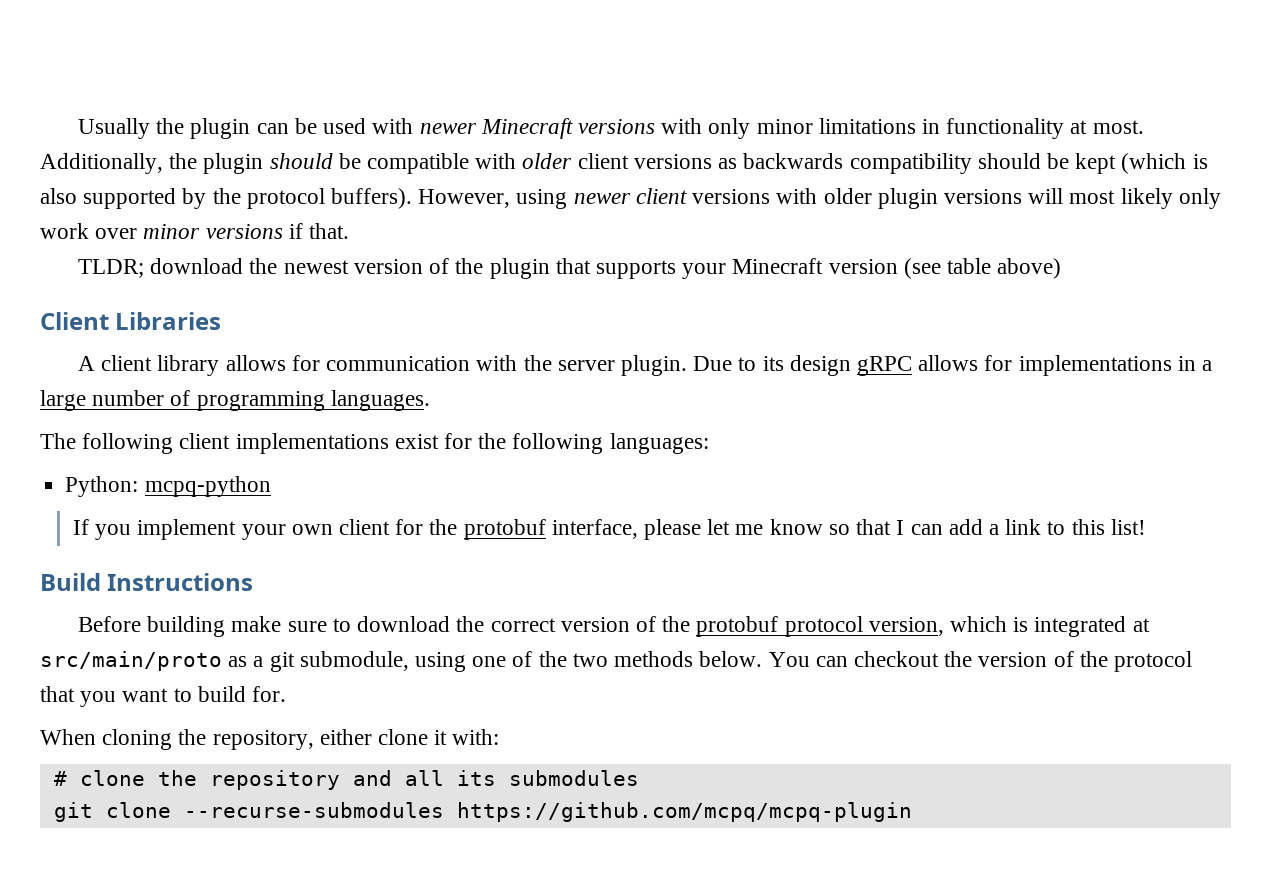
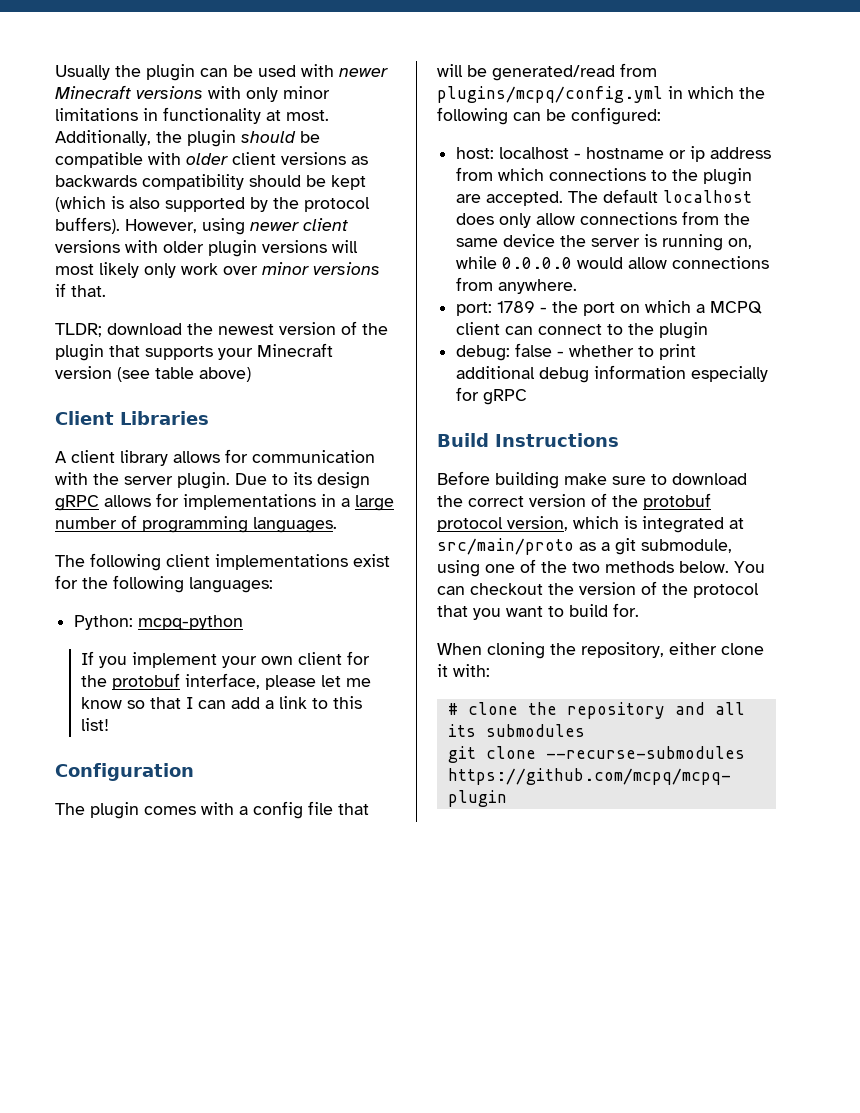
(1146, 527) none -> [55,763,194,781] [55,801,369,819] [437,63,657,81] [437,86,765,103] [437,107,661,125] [456,146,772,162] [456,167,753,185] [456,189,753,206] [456,211,751,228] [456,234,753,251] [456,256,770,269] [456,277,578,294] [456,300,763,316] [456,322,709,339] [456,343,697,361] [456,365,769,383] [456,387,528,405] // Configuration // The plugin comes with a config file that will be generated/read from plugins/mcpq/config.yml in which the following can be configured: // host: localhost - hostname or ip address from which connections to the plugin are accepted. The default localhost does only allow connections from the same device the server is running on, while 0.0.0.0 would allow connections from anywhere. // port: 1789 - the port on which a MCPQ client can connect to the plugin // debug: false - whether to print additional debug information especially for gRPC

